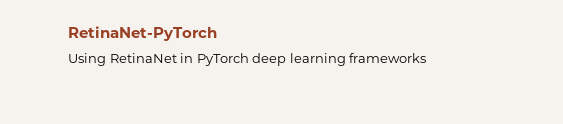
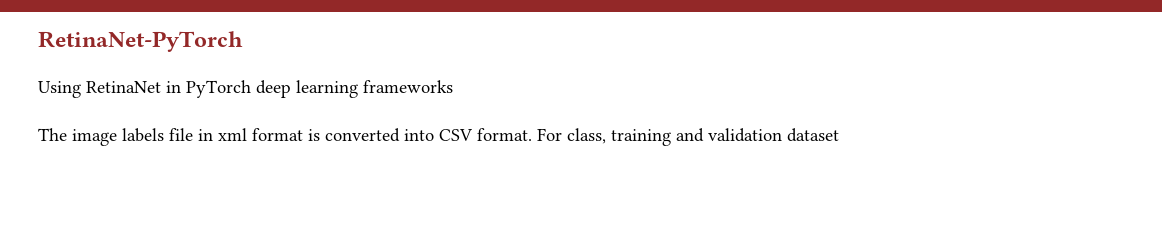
(427, 58) none -> [38,128,839,146] // The image labels file in xml format is converted into CSV format. For class, training and validation dataset

